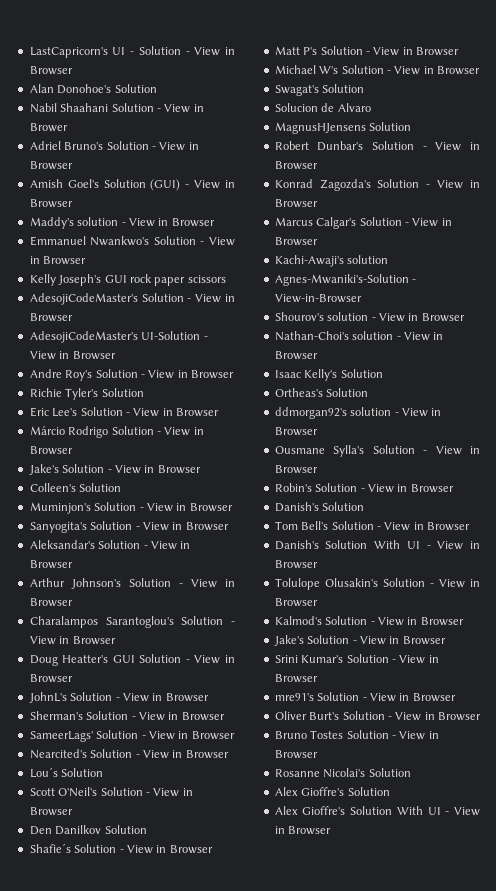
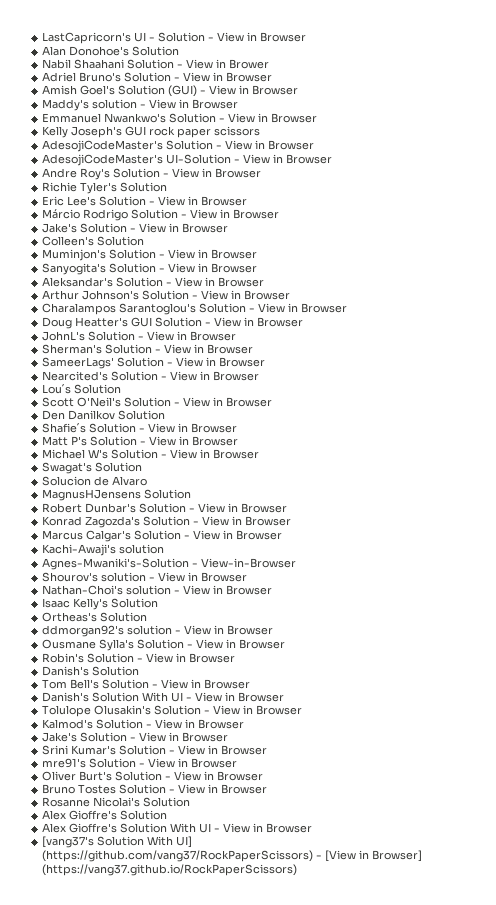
(332, 830) none -> [42,836,193,848] [42,850,423,862] [42,864,298,876] // [vang37's Solution With UI] (https://github.com/vang37/RockPaperScissors) - [View in Browser] (https://vang37.github.io/RockPaperScissors)

